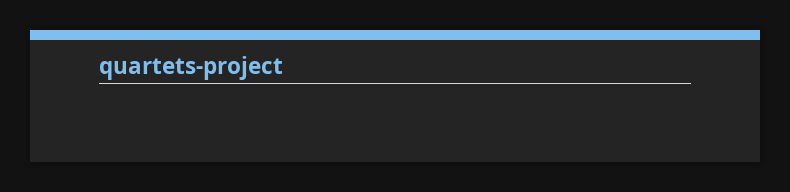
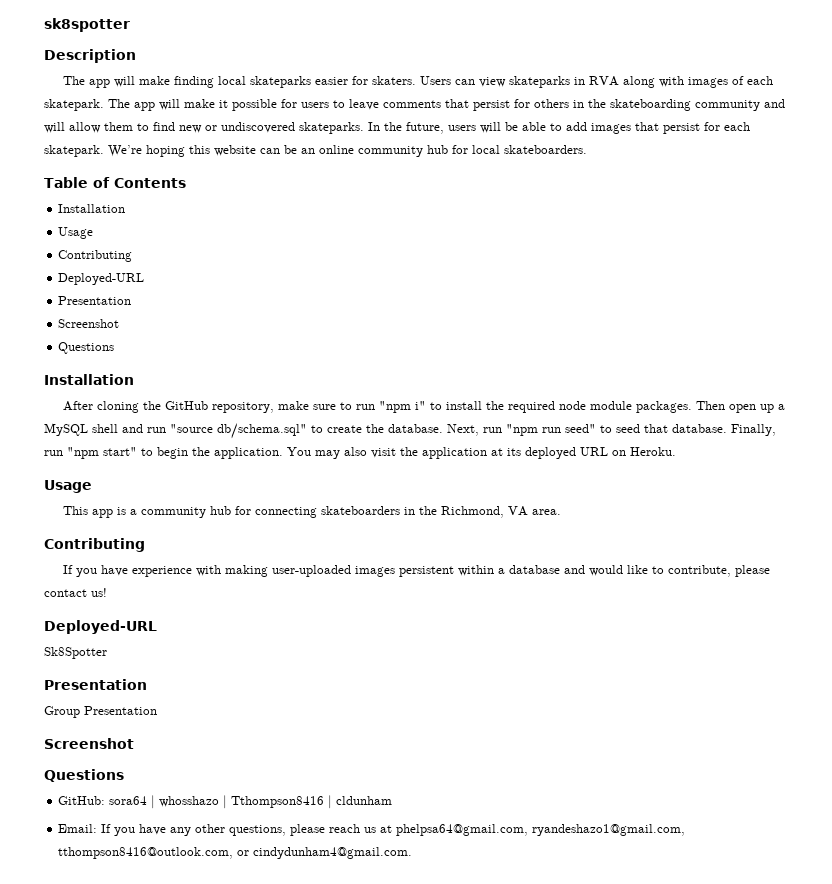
[99,56,283,80] quartets-project -> [44,18,130,32] [44,49,136,63] [62,76,773,88] [44,99,785,111] [44,122,750,134] [44,145,587,157] [44,177,186,188] [58,204,126,213] [58,227,94,239] [58,250,133,262] [58,273,145,285] [58,296,132,305] [58,319,120,328] [58,342,115,354] [44,374,134,385] [62,401,785,413] [44,423,776,439] [44,447,676,459] [44,480,92,493] [62,506,561,518] [44,538,145,552] [62,565,770,577] [44,588,107,597] [44,620,157,634] [44,647,107,659] [44,679,147,690] [44,706,157,718] [44,738,134,749] [44,769,124,782] [58,795,393,809] [58,824,686,836] [58,847,413,859] sk8spotter // Description // The app will make finding local skateparks easier for skaters. Users can view skateparks in RVA along with images of each skatepark. The app will make it possible for users to leave comments that persist for others in the skateboarding community and will allow them to find new or undiscovered skateparks. In the future, users will be able to add images that persist for each skatepark. We’re hoping this website can be an online community hub for local skateboarders. // Table of Contents // Installation // Usage // Contributing // Deployed-URL // Presentation // Screenshot // Questions // Installation // After cloning the GitHub repository, make sure to run "npm i" to install the required node module packages. Then open up a MySQL shell and run "source db/schema.sql" to create the database. Next, run "npm run seed" to seed that database. Finally, run "npm start" to begin the application. You may also visit the application at its deployed URL on Heroku. // Usage // This app is a community hub for connecting skateboarders in the Richmond, VA area. // Contributing // If you have experience with making user-uploaded images persistent within a database and would like to contribute, please contact us! // Deployed-URL // Sk8Spotter // Presentation // Group Presentation // Screenshot // Questions // GitHub: sora64 | whosshazo | Tthompson8416 | cldunham // Email: If you have any other questions, please reach us at phelpsa64@gmail.com, ryandeshazo1@gmail.com, tthompson8416@outlook.com, or cindydunham4@gmail.com.

